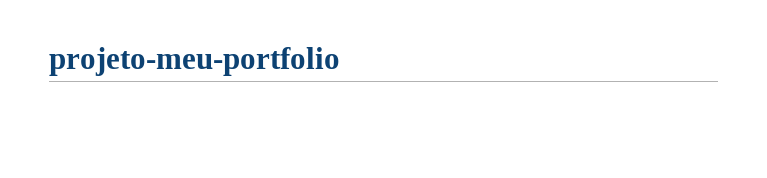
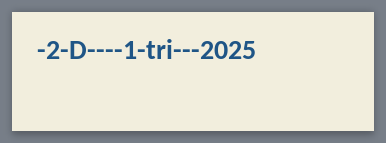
[49,47,340,76] projeto-meu-portfolio -> [37,39,256,59] -2-D----1-tri---2025

